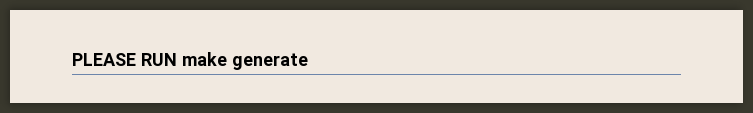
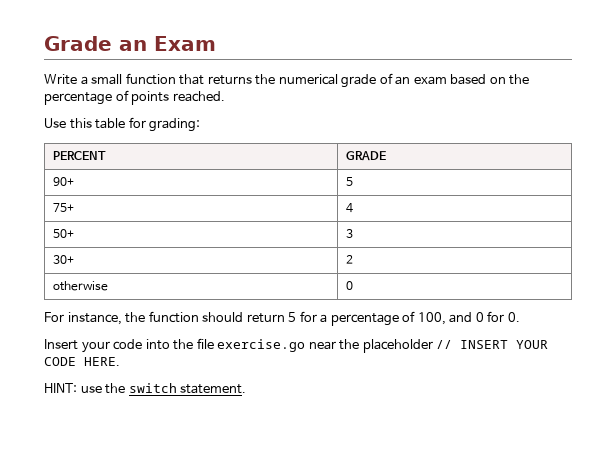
[72,52,308,70] PLEASE RUN make generate -> [44,36,216,51] [44,73,530,88] [44,90,225,105] [44,117,201,132] [53,151,107,160] [346,151,387,161] [53,177,75,186] [346,177,354,186] [53,203,75,212] [346,203,354,213] [53,229,75,238] [346,229,354,238] [53,255,75,264] [346,255,354,264] [53,281,109,291] [346,281,354,290] [44,311,520,326] [44,338,549,353] [44,357,120,366] [44,383,247,394] Grade an Exam // Write a small function that returns the numerical grade of an exam based on the percentage of points reached. // Use this table for grading: // PERCENT | GRADE // 90+ | 5 // 75+ | 4 // 50+ | 3 // 30+ | 2 // otherwise | 0 // For instance, the function should return 5 for a percentage of 100, and 0 for 0. // Insert your code into the file exercise.go near the placeholder // INSERT YOUR CODE HERE. // HINT: use the switch statement.

